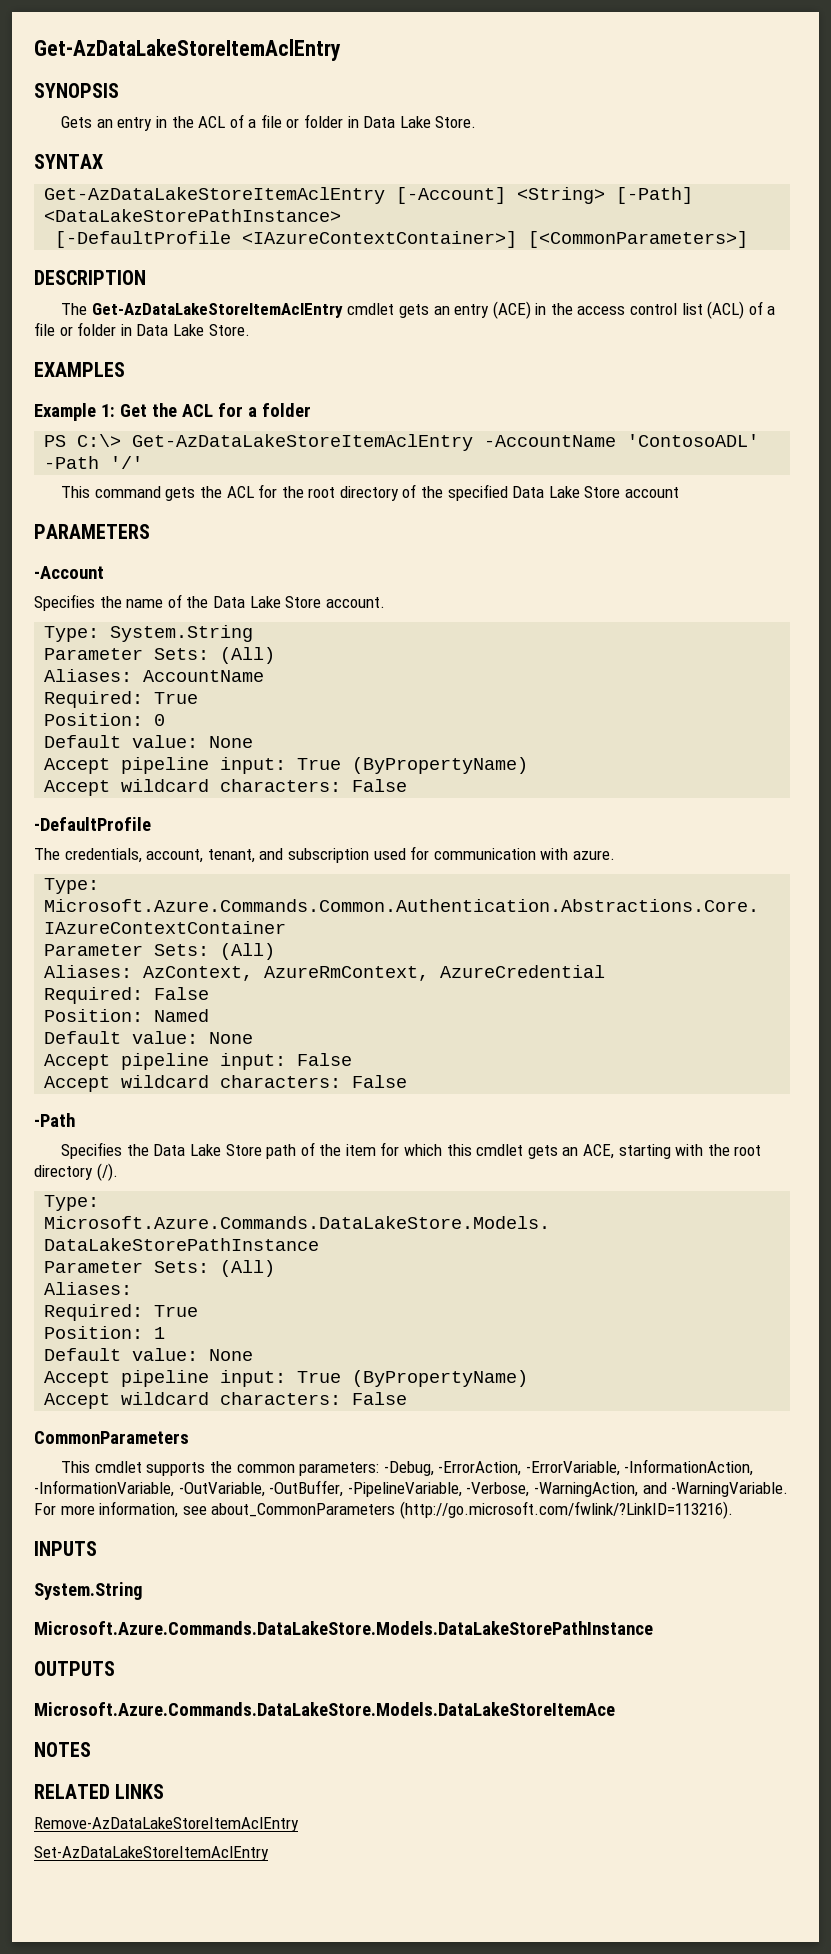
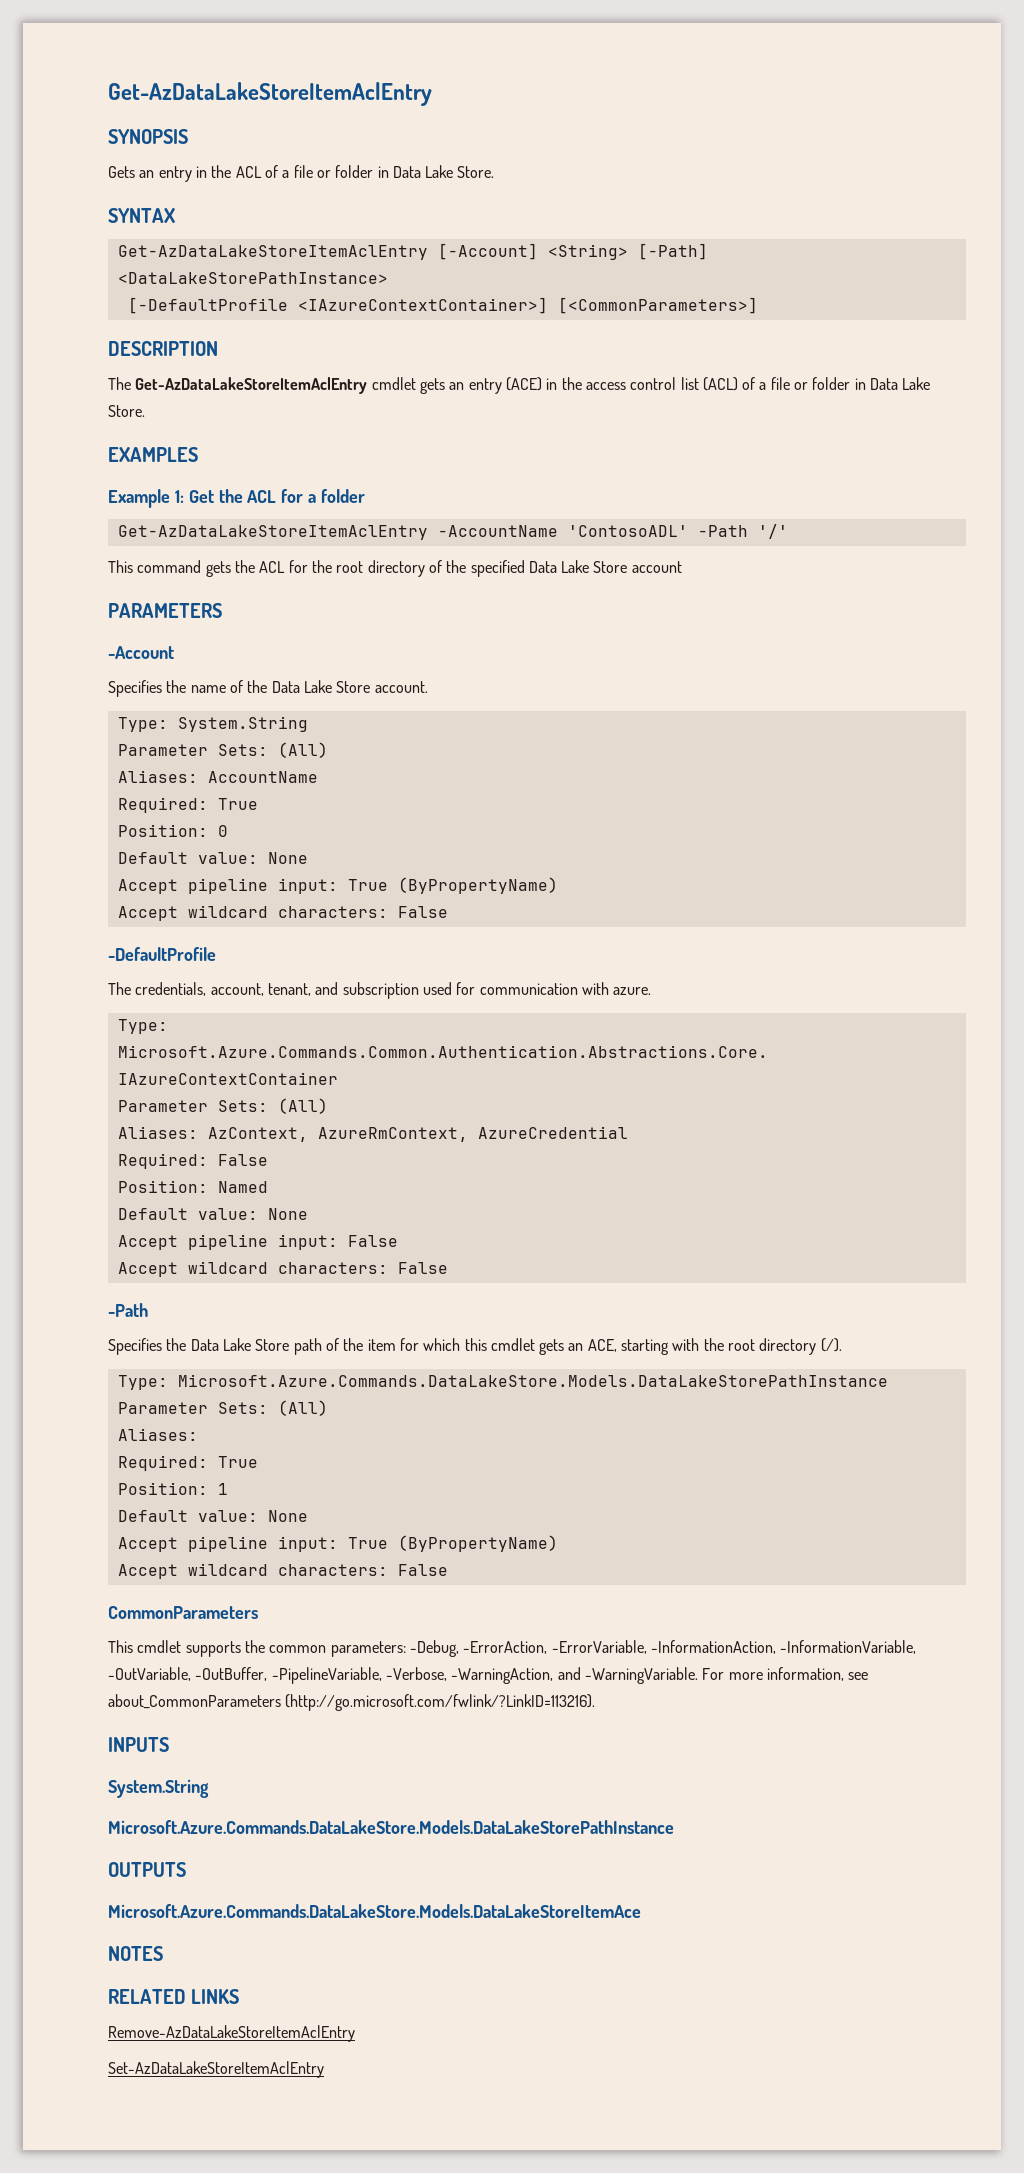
[44,434,122,447] PS C:\> -> (366, 496) none

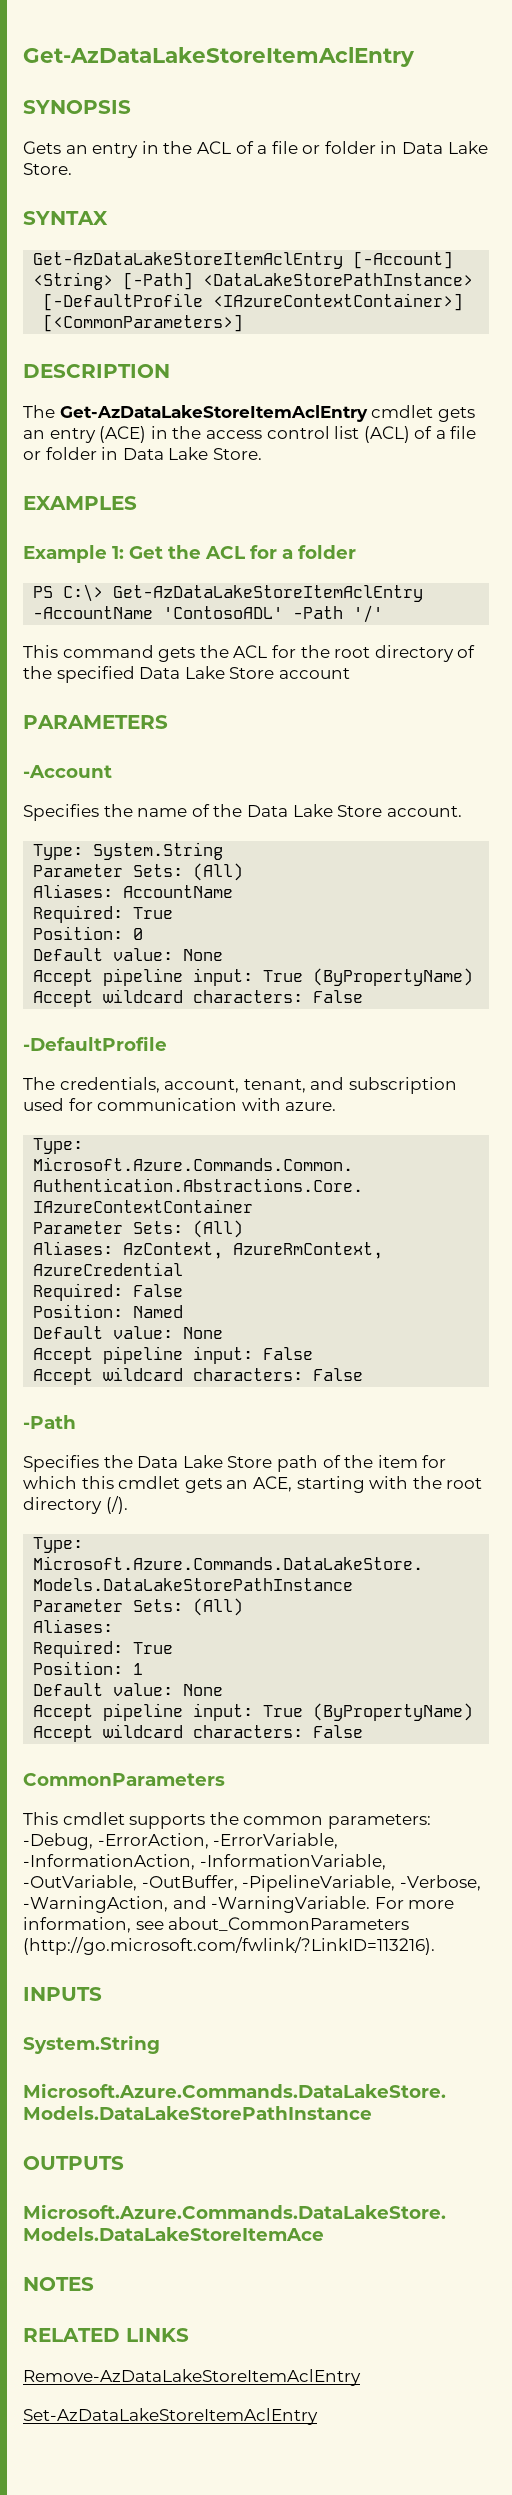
(366, 496) none -> [33,584,104,602] PS C:\>

